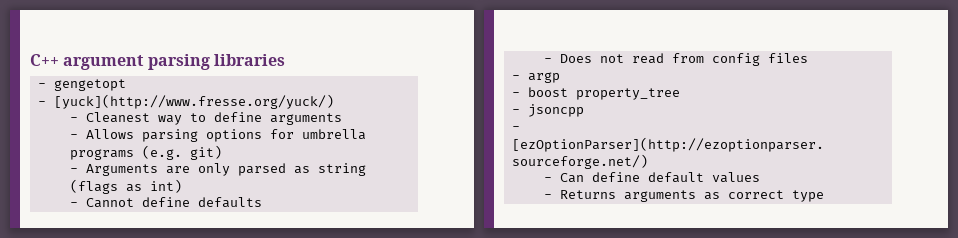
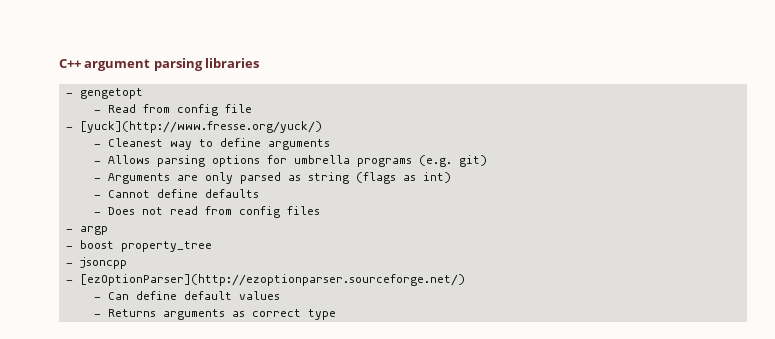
(126, 85) none -> [93,104,252,116] // - Read from config file

